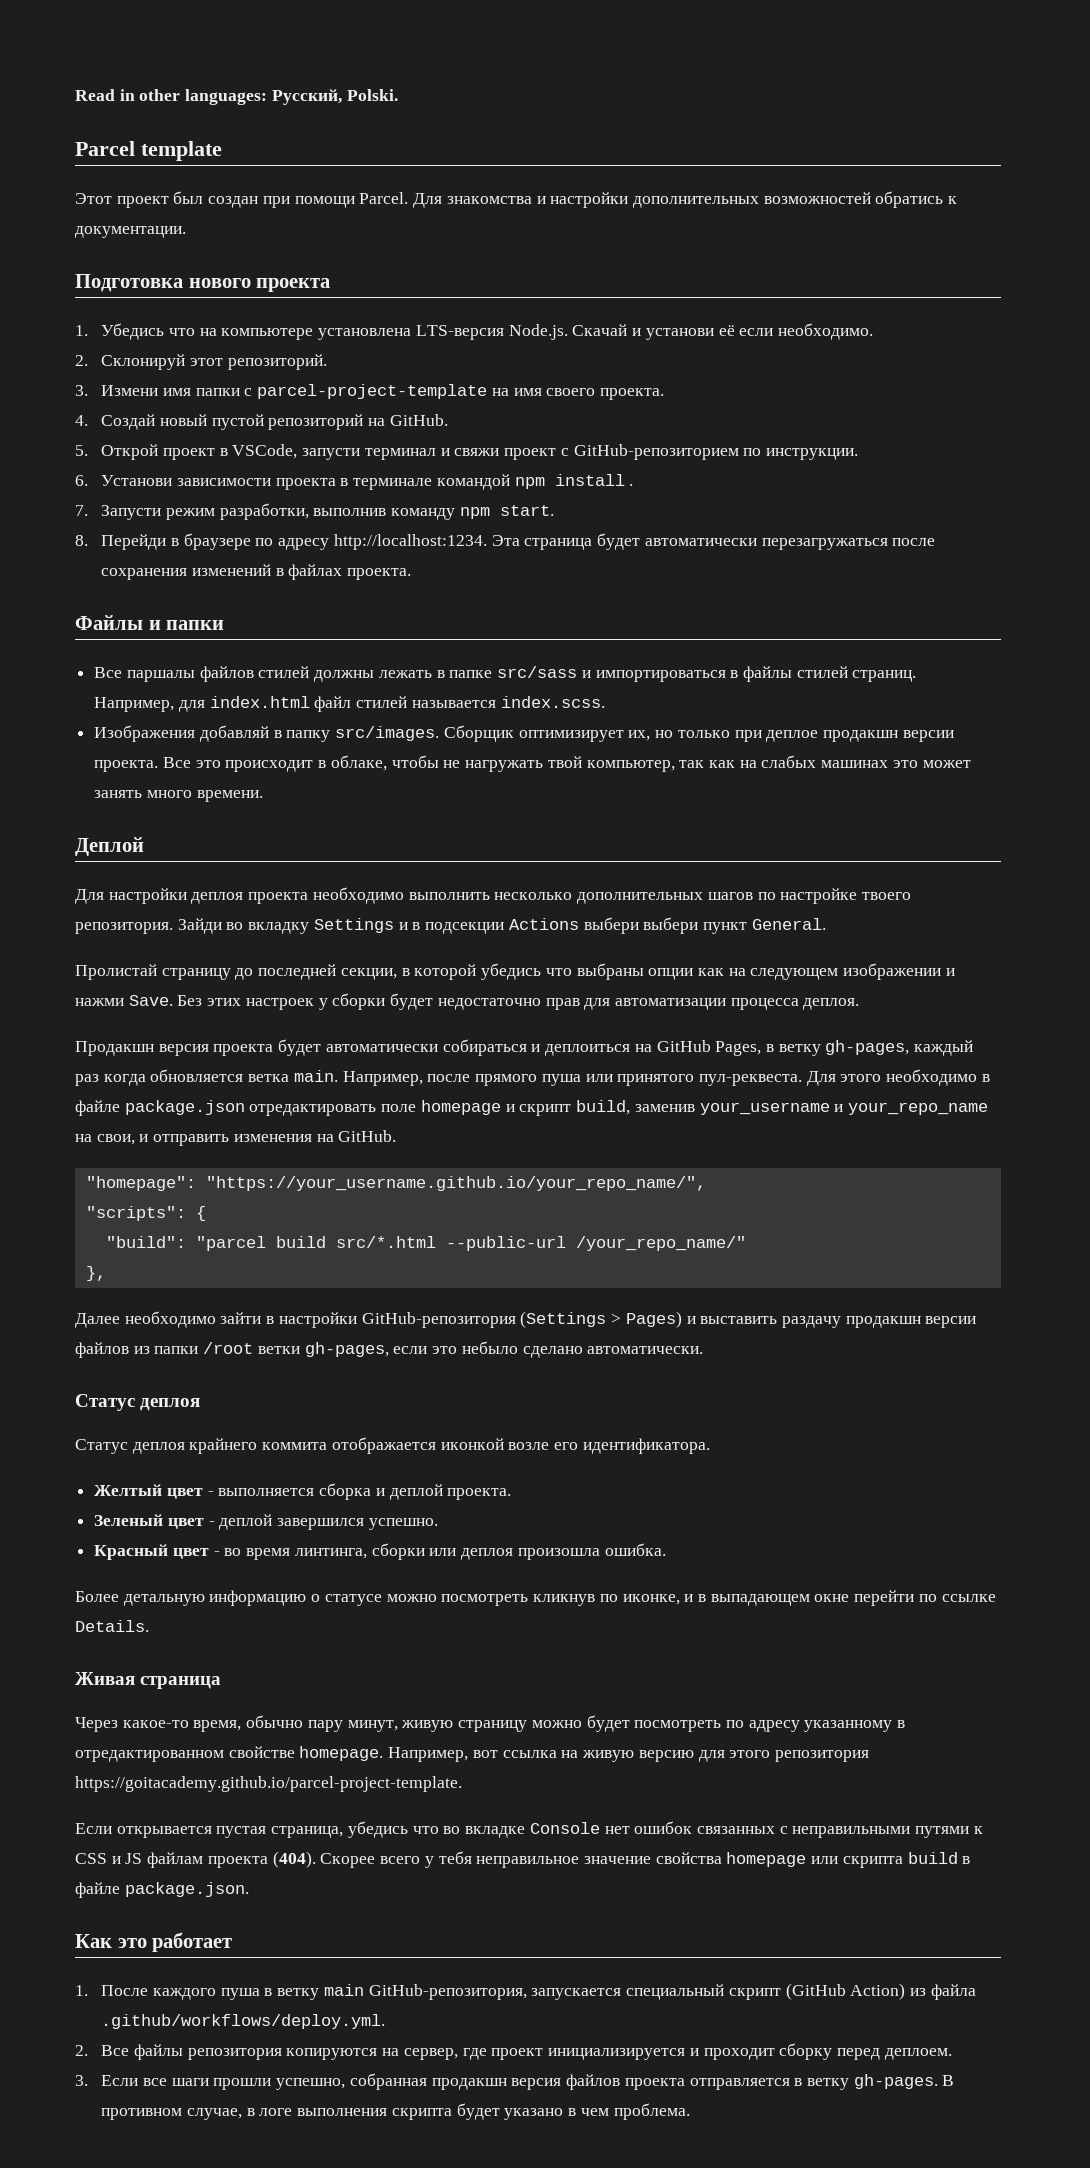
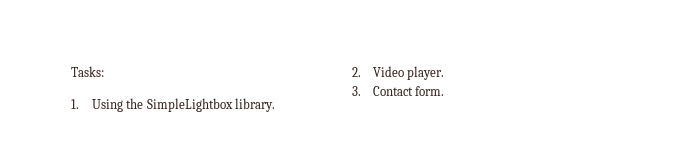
[75,89,398,105] [75,141,222,161] [75,191,958,208] [75,226,186,238] [75,274,331,292] [75,323,873,340] [75,354,327,370] [75,384,665,400] [75,414,448,430] [75,444,858,460] [75,474,634,490] [75,503,554,520] [75,533,936,550] [101,564,412,580] [75,615,225,630] [94,666,917,682] [94,696,605,712] [94,725,954,742] [94,755,971,772] [94,790,263,802] [75,837,144,856] [75,887,911,904] [75,917,826,934] [75,963,955,980] [75,993,860,1010] [75,1039,974,1056] [75,1069,990,1086] [75,1100,988,1116] [75,1130,397,1146] [85,1176,706,1191] [85,1206,206,1221] [105,1236,746,1251] [85,1266,106,1281] [75,1311,977,1328] [75,1341,704,1358] [75,1394,201,1411] [75,1437,710,1454] [94,1483,512,1500] [94,1514,438,1530] [94,1543,666,1560] [75,1590,996,1606] [75,1620,149,1632] [75,1672,222,1689] [75,1715,906,1732] [75,1746,869,1762] [75,1776,462,1792] [75,1821,983,1838] [75,1851,971,1868] [75,1882,249,1898] [75,1932,233,1952] [75,1983,976,2000] [101,2014,386,2029] [75,2043,952,2060] [75,2073,955,2090] [101,2103,690,2120] Read in other languages: Русский, Polski. // Parcel template // Этот проект был создан при помощи Parcel. Для знакомства и настройки дополнительных возможностей обратись к документации. // Подготовка нового проекта // 1. Убедись что на компьютере установлена LTS-версия Node.js. Скачай и установи её если необходимо. // 2. Склонируй этот репозиторий. // 3. Измени имя папки с parcel-project-template на имя своего проекта. // 4. Создай новый пустой репозиторий на GitHub. // 5. Открой проект в VSCode, запусти терминал и свяжи проект с GitHub-репозиторием по инструкции. // 6. Установи зависимости проекта в терминале командой npm install . // 7. Запусти режим разработки, выполнив команду npm start. // 8. Перейди в браузере по адресу http://localhost:1234. Эта страница будет автоматически перезагружаться после сохранения изменений в файлах проекта. // Файлы и папки // Все паршалы файлов стилей должны лежать в папке src/sass и импортироваться в файлы стилей страниц. Например, для index.html файл стилей называется index.scss. // Изображения добавляй в папку src/images. Сборщик оптимизирует их, но только при деплое продакшн версии проекта. Все это происходит в облаке, чтобы не нагружать твой компьютер, так как на слабых машинах это может занять много времени. // Деплой // Для настройки деплоя проекта необходимо выполнить несколько дополнительных шагов по настройке твоего репозитория. Зайди во вкладку Settings и в подсекции Actions выбери выбери пункт General. // Пролистай страницу до последней секции, в которой убедись что выбраны опции как на следующем изображении и нажми Save. Без этих настроек у сборки будет недостаточно прав для автоматизации процесса деплоя. // Продакшн версия проекта будет автоматически собираться и деплоиться на GitHub Pages, в ветку gh-pages, каждый раз когда обновляется ветка main. Например, после прямого пуша или принятого пул-реквеста. Для этого необходимо в файле package.json отредактировать поле homepage и скрипт build, заменив your_username и your_repo_name на свои, и отправить изменения на GitHub. // "homepage": "https://your_username.github.io/your_repo_name/", // "scripts": { // "build": "parcel build src/*.html --public-url /your_repo_name/" // }, // Далее необходимо зайти в настройки GitHub-репозитория (Settings > Pages) и выставить раздачу продакшн версии файлов из папки /root ветки gh-pages, если это небыло сделано автоматически. // Статус деплоя // Статус деплоя крайнего коммита отображается иконкой возле его идентификатора. // Желтый цвет - выполняется сборка и деплой проекта. // Зеленый цвет - деплой завершился успешно. // Красный цвет - во время линтинга, сборки или деплоя произошла ошибка. // Более детальную информацию о статусе можно посмотреть кликнув по иконке, и в выпадающем окне перейти по ссылке Details. // Живая страница // Через какое-то время, обычно пару минут, живую страницу можно будет посмотреть по адресу указанному в отредактированном свойстве homepage. Например, вот ссылка на живую версию для этого репозитория https://goitacademy.github.io/parcel-project-template. // Если открывается пустая страница, убедись что во вкладке Console нет ошибок связанных с неправильными путями к CSS и JS файлам проекта (404). Скорее всего у тебя неправильное значение свойства homepage или скрипта build в файле package.json. // Как это работает // 1. После каждого пуша в ветку main GitHub-репозитория, запускается специальный скрипт (GitHub Action) из файла .github/workflows/deploy.yml. // 2. Все файлы репозитория копируются на сервер, где проект инициализируется и проходит сборку перед деплоем. // 3. Если все шаги прошли успешно, собранная продакшн версия файлов проекта отправляется в ветку gh-pages. В противном случае, в логе выполнения скрипта будет указано в чем проблема. -> [71,66,104,77] [71,98,276,112] [352,66,445,80] [352,86,445,96] Tasks: // 1. Using the SimpleLightbox library. // 2. Video player. // 3. Contact form.

